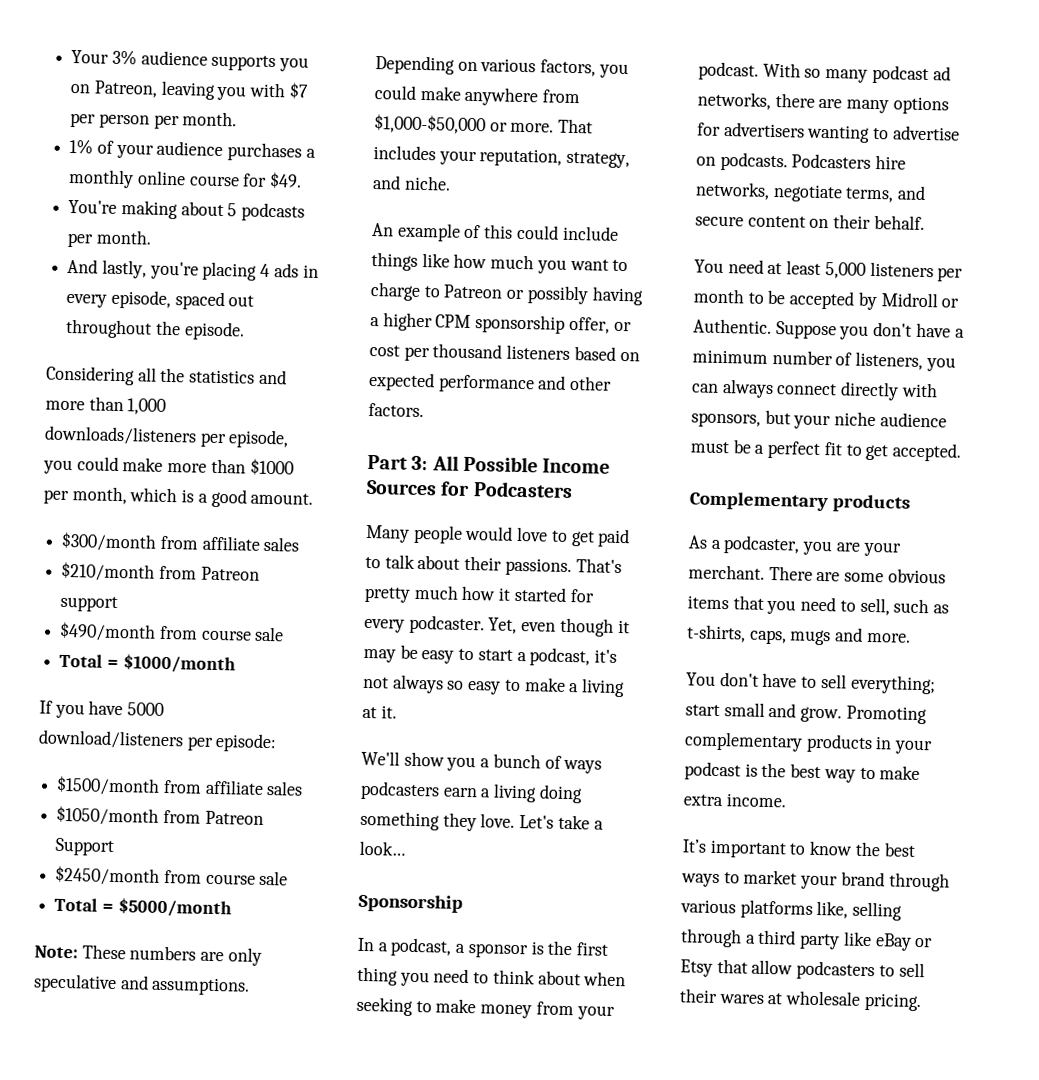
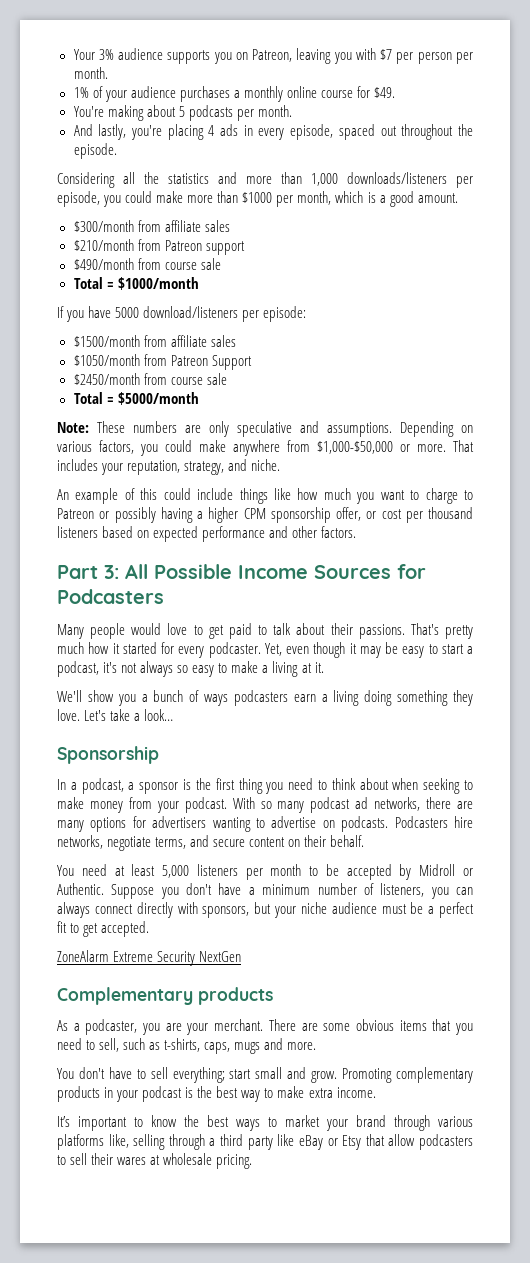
(963, 452) none -> [57,950,242,966] // ZoneAlarm Extreme Security NextGen

